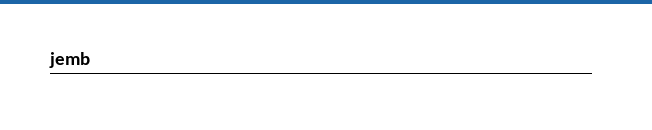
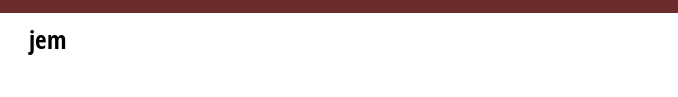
[49,52,90,68] jemb -> [28,30,66,55] jem

